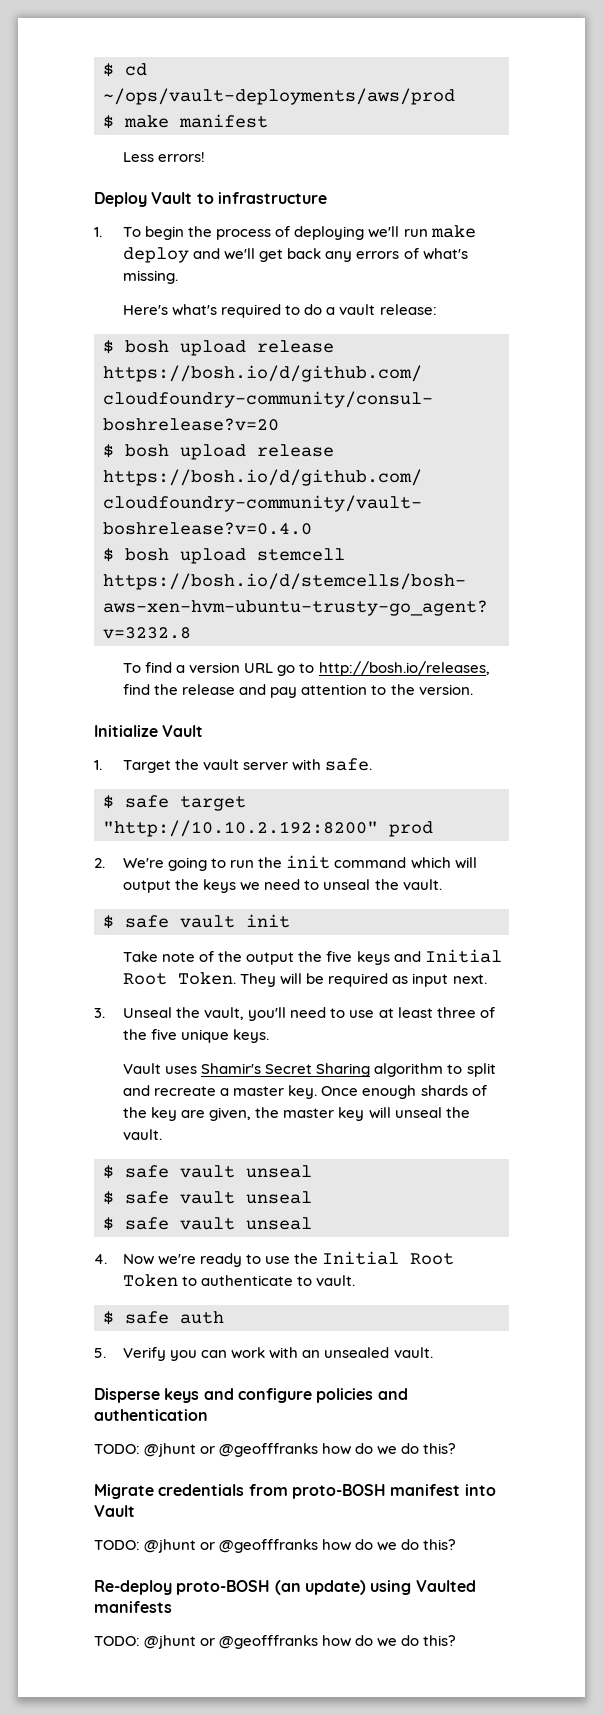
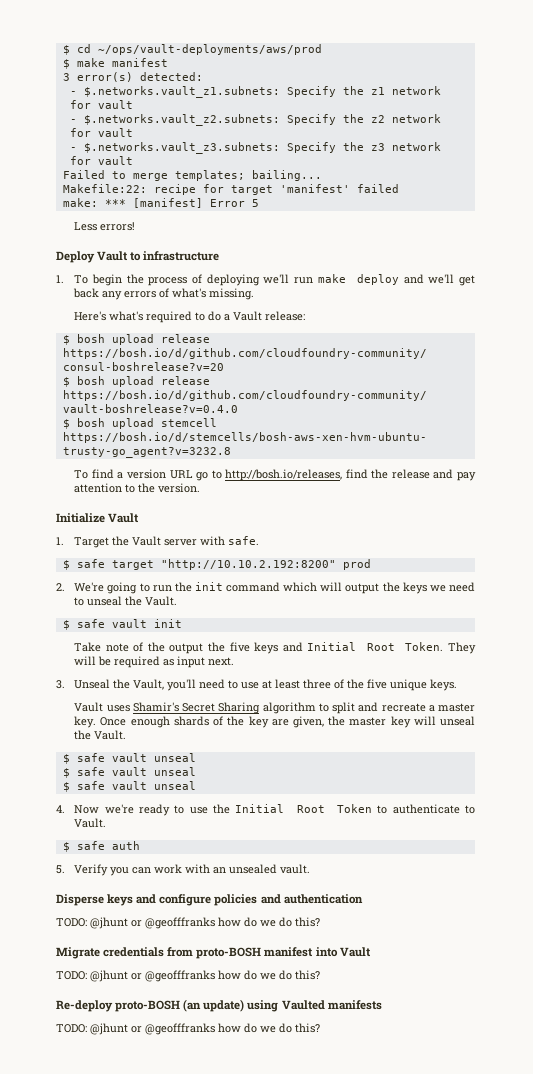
(268, 121) none -> [62,72,203,82] [69,86,441,98] [69,100,133,109] [69,114,441,126] [69,128,133,137] [69,142,441,154] [69,156,133,165] [62,170,322,181] [62,184,399,195] [62,198,259,208] // 3 error(s) detected: // - $.networks.vault_z1.subnets: Specify the z1 network for vault // - $.networks.vault_z2.subnets: Specify the z2 network for vault // - $.networks.vault_z3.subnets: Specify the z3 network for vault // Failed to merge templates; bailing... // Makefile:22: recipe for target 'manifest' failed // make: *** [manifest] Error 5
[339,304,376,315] vault -> [233,311,263,321] Vault
[203,759,240,770] vault -> [132,536,162,546] Vault
[402,879,442,890] vault. -> [145,596,178,606] Vault.
[204,1007,245,1020] vault, -> [133,679,165,690] Vault,
[123,1129,163,1140] vault. -> [94,730,127,740] Vault.
[316,1275,356,1286] vault. -> [74,818,107,828] Vault.

